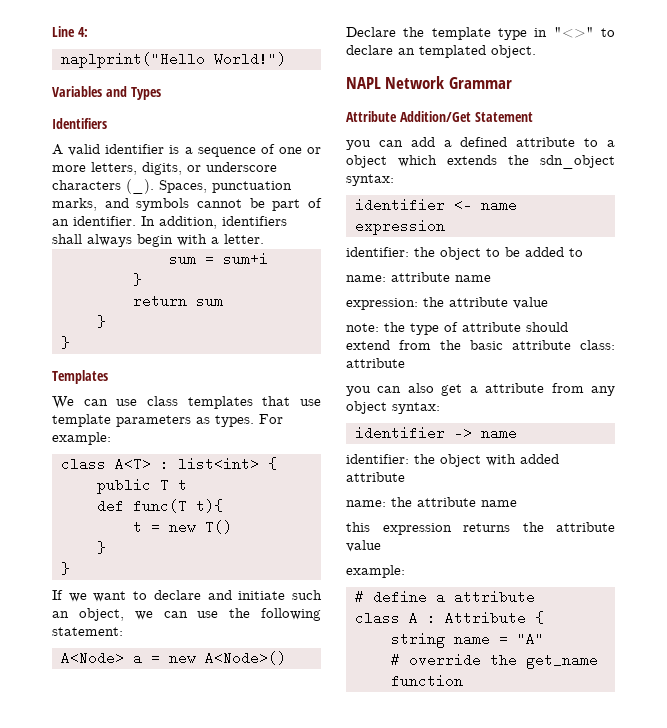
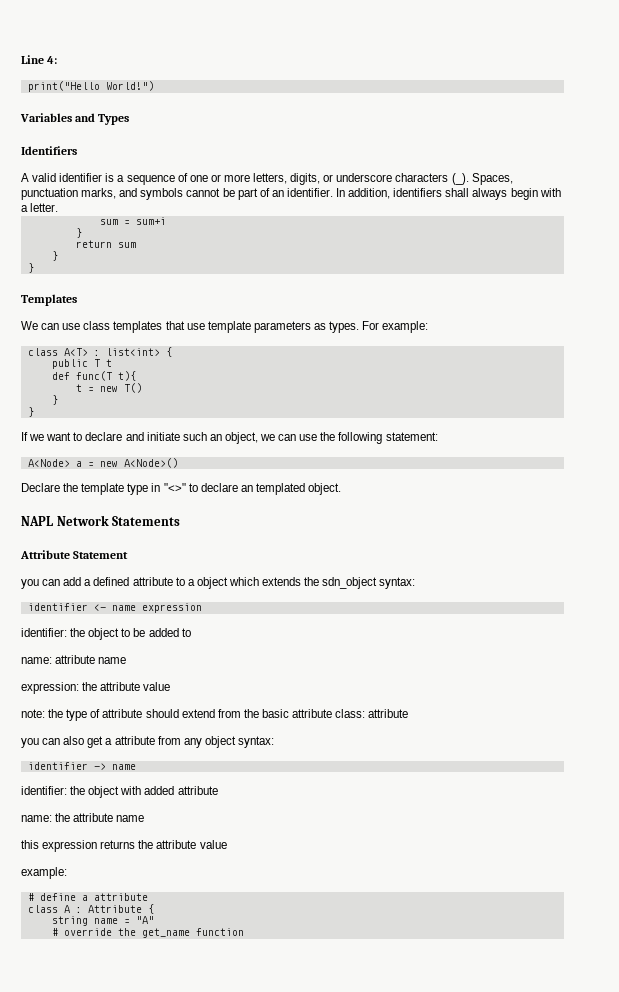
[60,52,205,68] naplprint("Hello -> [27,81,100,92] print("Hello
[448,77,512,89] [346,111,471,122] Grammar // Attribute Addition/Get -> [112,516,181,526] [20,550,70,559] Statements // Attribute

